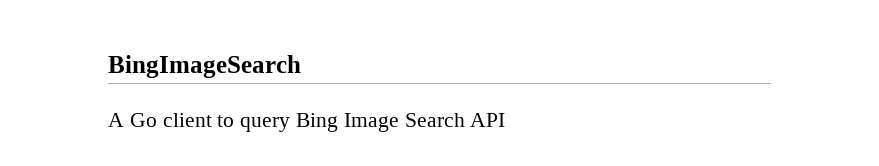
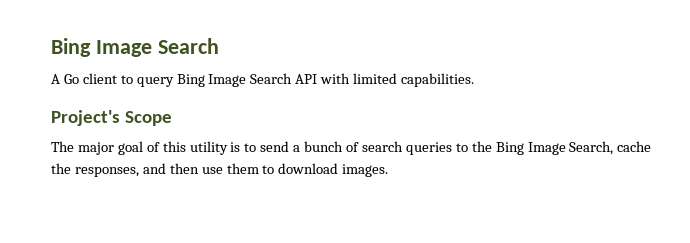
[108,55,301,78] BingImageSearch -> [51,38,219,57] Bing Image Search
(506, 120) none -> [320,73,475,87] [51,110,173,126] [51,141,652,155] [51,163,389,177] with limited capabilities. // Project's Scope // The major goal of this utility is to send a bunch of search queries to the Bing Image Search, cache the responses, and then use them to download images.

